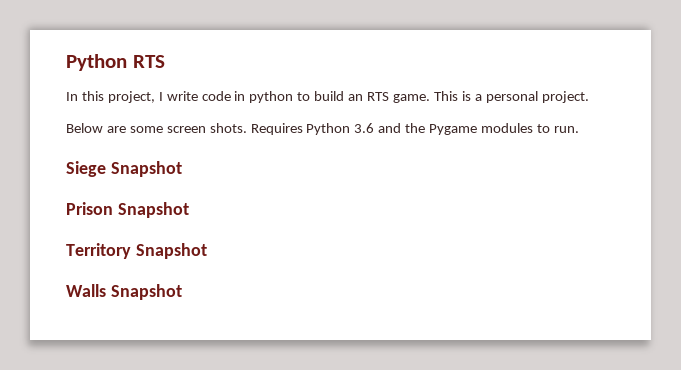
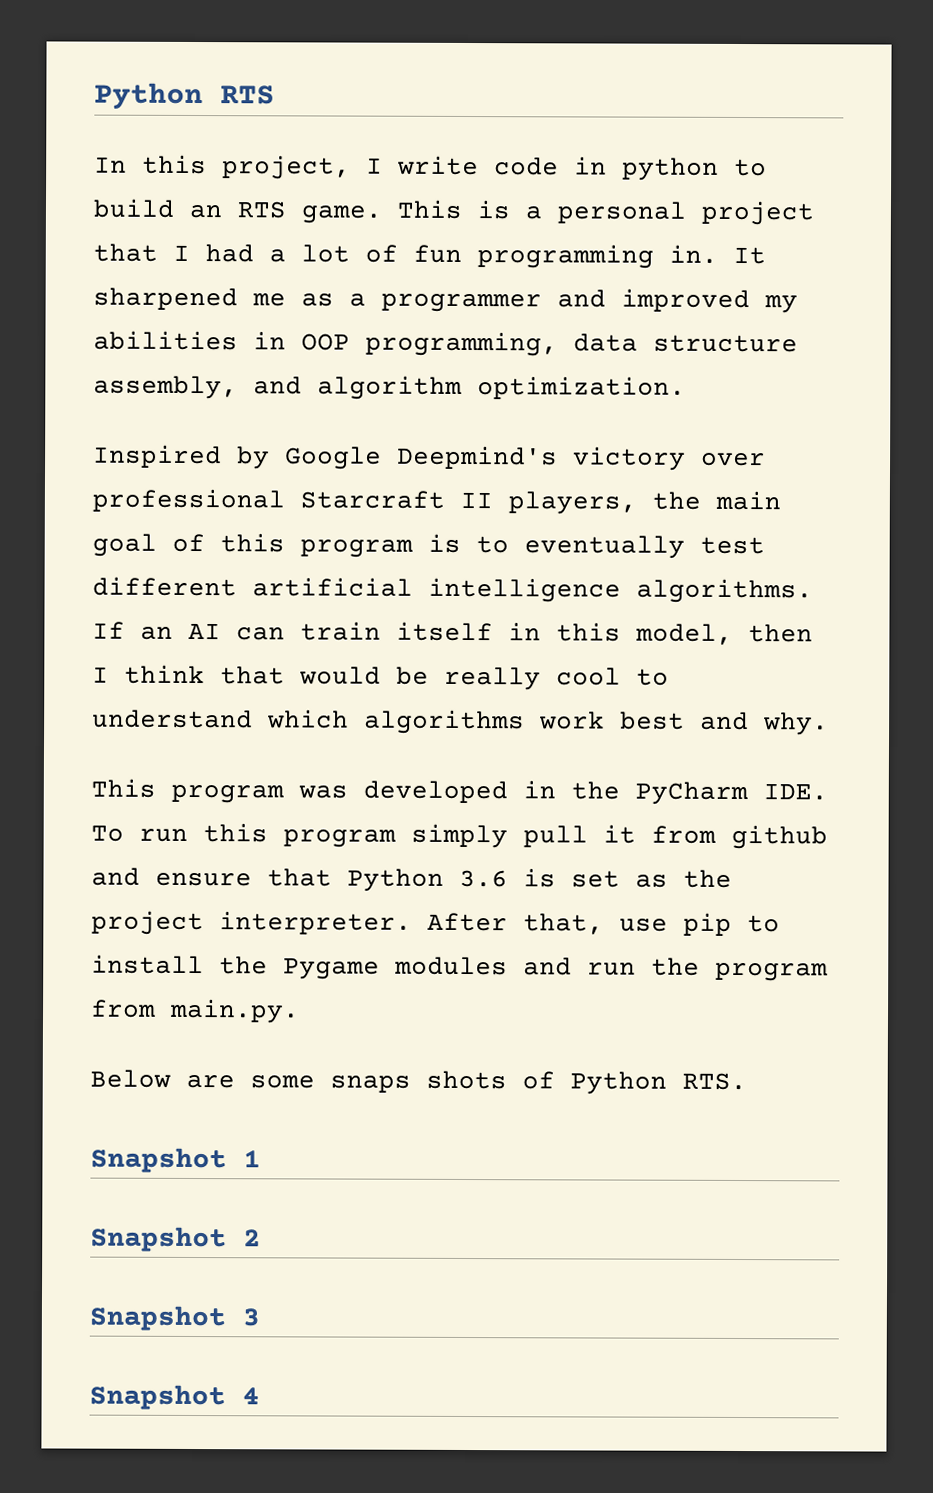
[541,91,589,103] [66,123,579,135] [66,161,182,177] [66,202,189,218] [66,243,207,259] [66,284,182,300] project. // Below are some screen shots. Requires Python 3.6 and the Pygame modules to run. // Siege Snapshot // Prison Snapshot // Territory Snapshot // Walls Snapshot -> [701,200,815,226] [93,243,766,269] [93,287,798,314] [93,330,798,357] [93,375,686,400] [93,444,766,471] [92,488,781,515] [92,533,765,559] [92,576,813,604] [92,621,813,645] [92,664,669,691] [92,709,829,736] [91,778,828,806] [91,823,828,850] [91,867,732,892] [91,910,780,936] [91,954,828,982] [91,998,300,1024] [90,1069,747,1095] [90,1147,261,1174] [90,1226,261,1253] [89,1305,260,1332] [89,1384,260,1411] project that I had a lot of fun programming in. It sharpened me as a programmer and improved my abilities in OOP programming, data structure assembly, and algorithm optimization. // Inspired by Google Deepmind's victory over professional Starcraft II players, the main goal of this program is to eventually test different artificial intelligence algorithms. If an AI can train itself in this model, then I think that would be really cool to understand which algorithms work best and why. // This program was developed in the PyCharm IDE. To run this program simply pull it from github and ensure that Python 3.6 is set as the project interpreter. After that, use pip to install the Pygame modules and run the program from main.py. // Below are some snaps shots of Python RTS. // Snapshot 1 // Snapshot 2 // Snapshot 3 // Snapshot 4

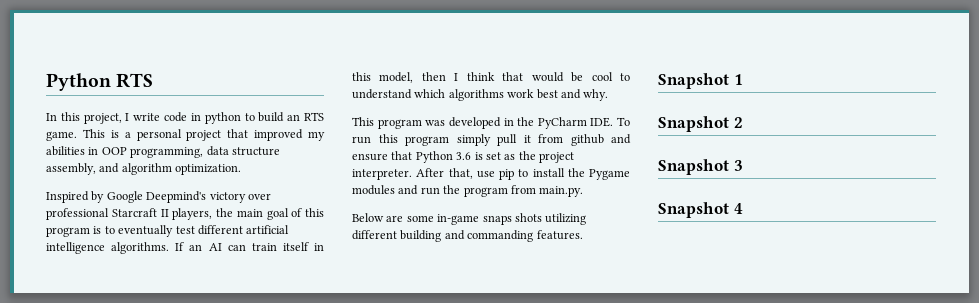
[173,244,766,269] [93,287,606,313] I had a lot of fun programming in. It sharpened me as a programmer and -> (249, 133) none
[444,666,541,691] really -> (584, 77) none
(315, 1082) none -> [437,214,480,225] in-game
[522,1071,747,1095] of Python RTS. -> [545,213,587,225] [352,230,583,242] utilizing different building and commanding features.

